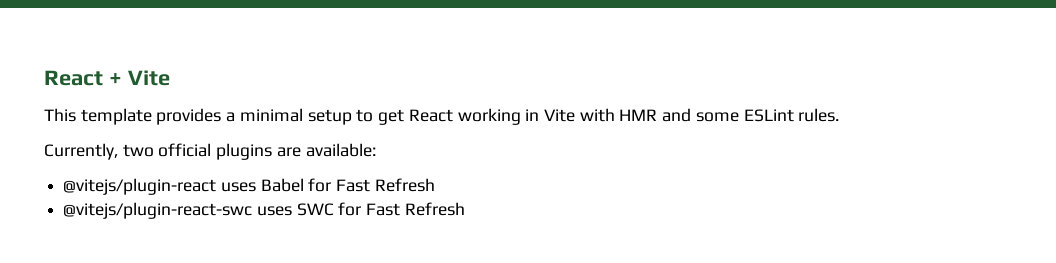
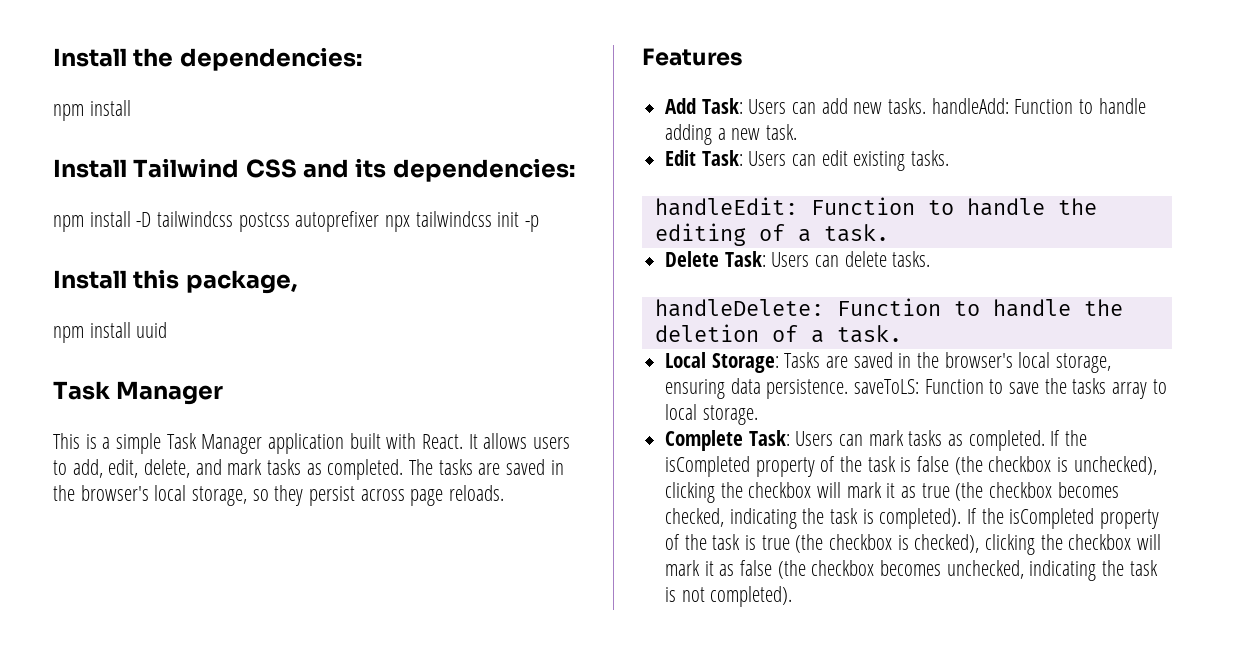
[44,70,170,86] [44,108,840,125] [44,143,376,160] [63,178,435,195] [63,202,465,219] React + Vite // This template provides a minimal setup to get React working in Vite with HMR and some ESLint rules. // Currently, two official plugins are available: // @vitejs/plugin-react uses Babel for Fast Refresh // @vitejs/plugin-react-swc uses SWC for Fast Refresh -> [53,47,362,71] [53,100,131,121] [53,158,575,182] [53,211,540,232] [53,269,297,294] [53,322,168,343] [53,381,224,405] [53,433,571,454] [53,459,564,480] [53,485,505,506] [642,48,743,66] [665,98,1146,114] [665,124,798,145] [665,150,950,171] [654,197,1097,216] [654,223,889,246] [665,251,931,267] [654,298,1123,317] [654,324,902,343] [665,352,1112,373] [665,378,1167,399] [665,404,758,425] [665,430,1088,451] [665,456,1157,477] [665,482,1119,503] [665,508,1160,529] [665,534,1162,555] [665,560,1158,581] [665,586,793,607] Install the dependencies: // npm install // Install Tailwind CSS and its dependencies: // npm install -D tailwindcss postcss autoprefixer npx tailwindcss init -p // Install this package, // npm install uuid // Task Manager // This is a simple Task Manager application built with React. It allows users to add, edit, delete, and mark tasks as completed. The tasks are saved in the browser's local storage, so they persist across page reloads. // Features // Add Task: Users can add new tasks. handleAdd: Function to handle adding a new task. // Edit Task: Users can edit existing tasks. // handleEdit: Function to handle the editing of a task. // Delete Task: Users can delete tasks. // handleDelete: Function to handle the deletion of a task. // Local Storage: Tasks are saved in the browser's local storage, ensuring data persistence. saveToLS: Function to save the tasks array to local storage. // Complete Task: Users can mark tasks as completed. If the isCompleted property of the task is false (the checkbox is unchecked), clicking the checkbox will mark it as true (the checkbox becomes checked, indicating the task is completed). If the isCompleted property of the task is true (the checkbox is checked), clicking the checkbox will mark it as false (the checkbox becomes unchecked, indicating the task is not completed).

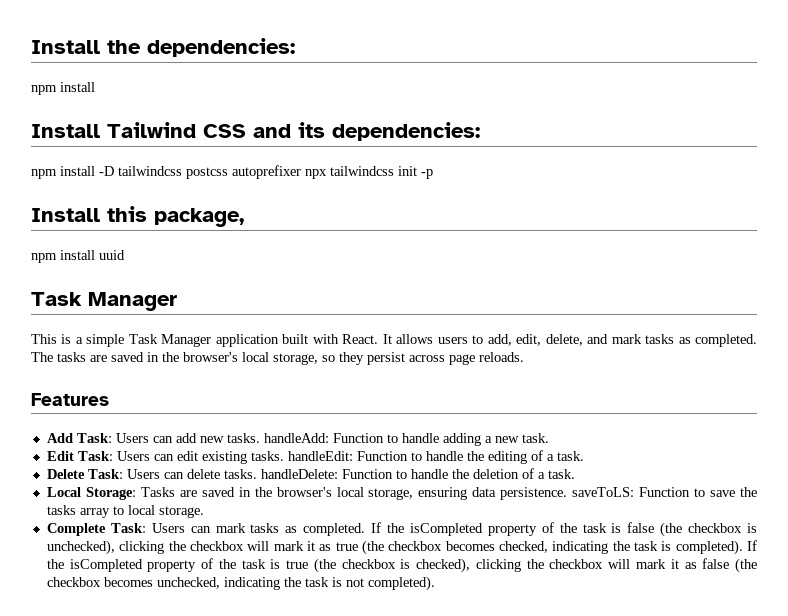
(950, 158) // -> (284, 456) none
(931, 259) // -> (257, 474) none

